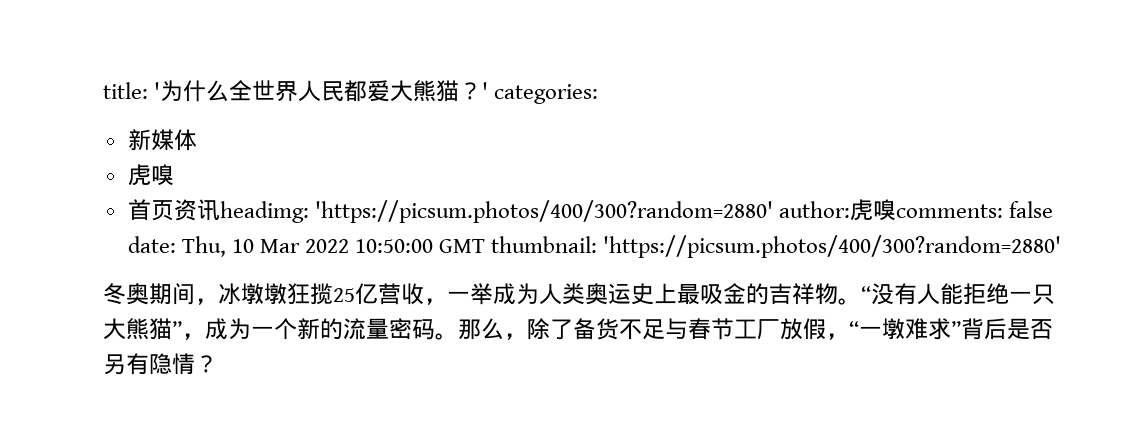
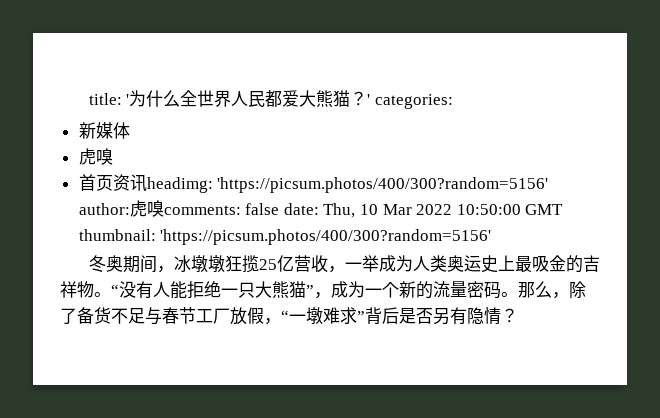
[314,200,773,223] 'https://picsum.photos/400/300?random=2880' -> [217,177,549,193] 'https://picsum.photos/400/300?random=5156'
[603,235,1062,258] 'https://picsum.photos/400/300?random=2880' -> [160,229,492,245] 'https://picsum.photos/400/300?random=5156'

